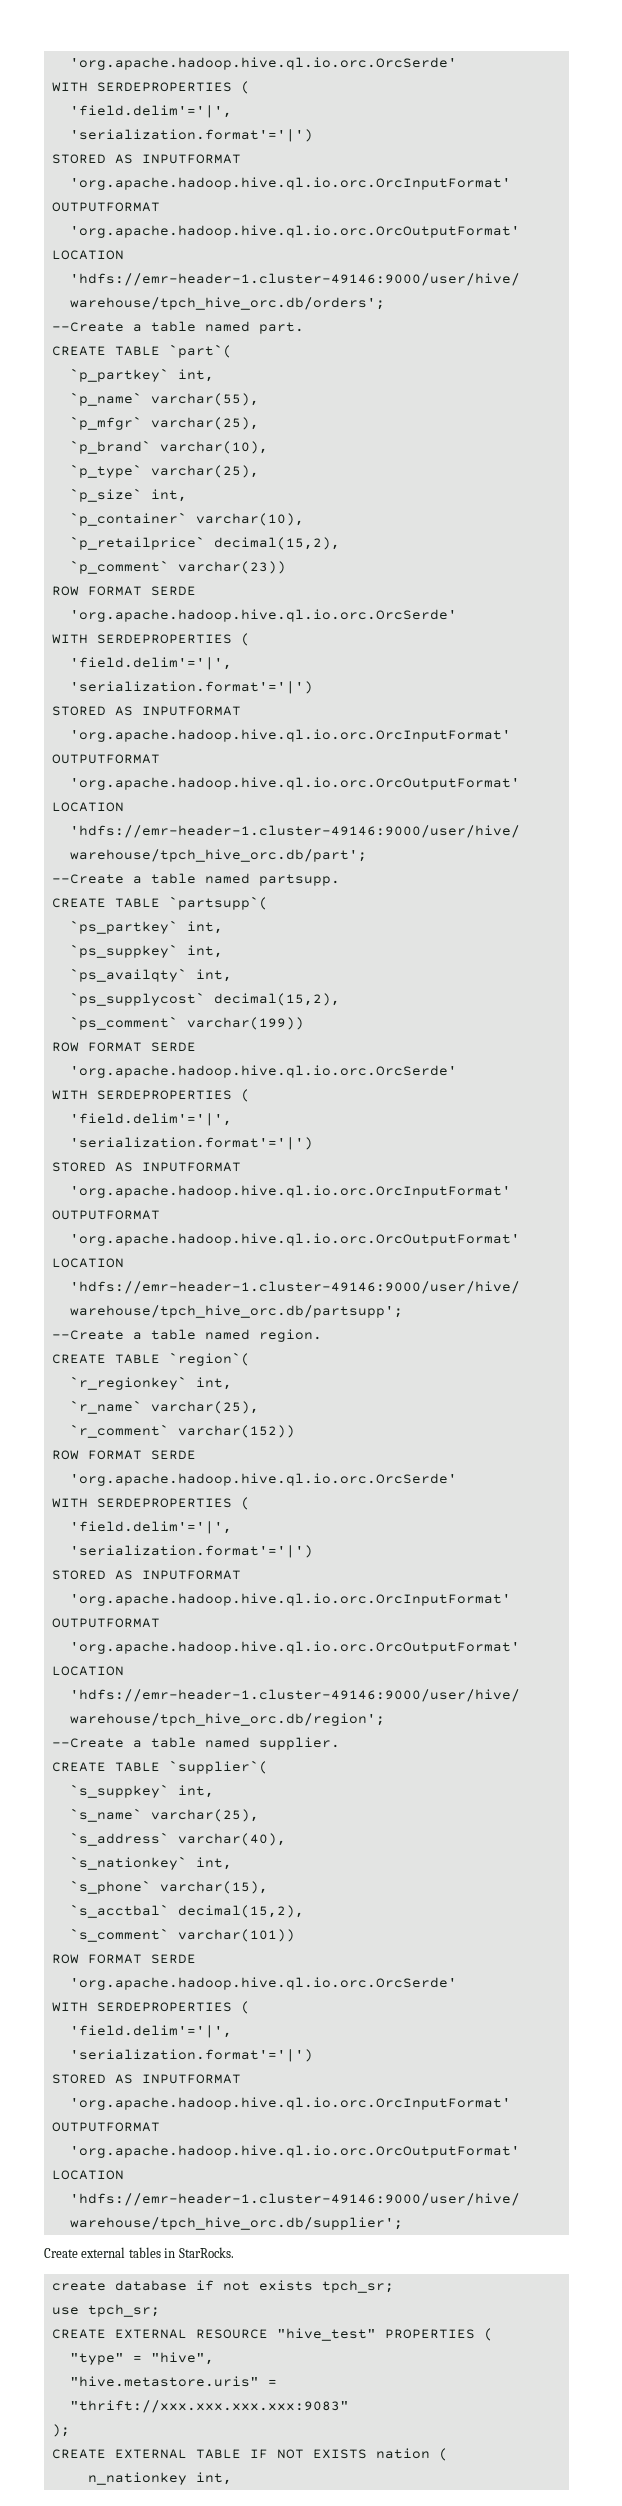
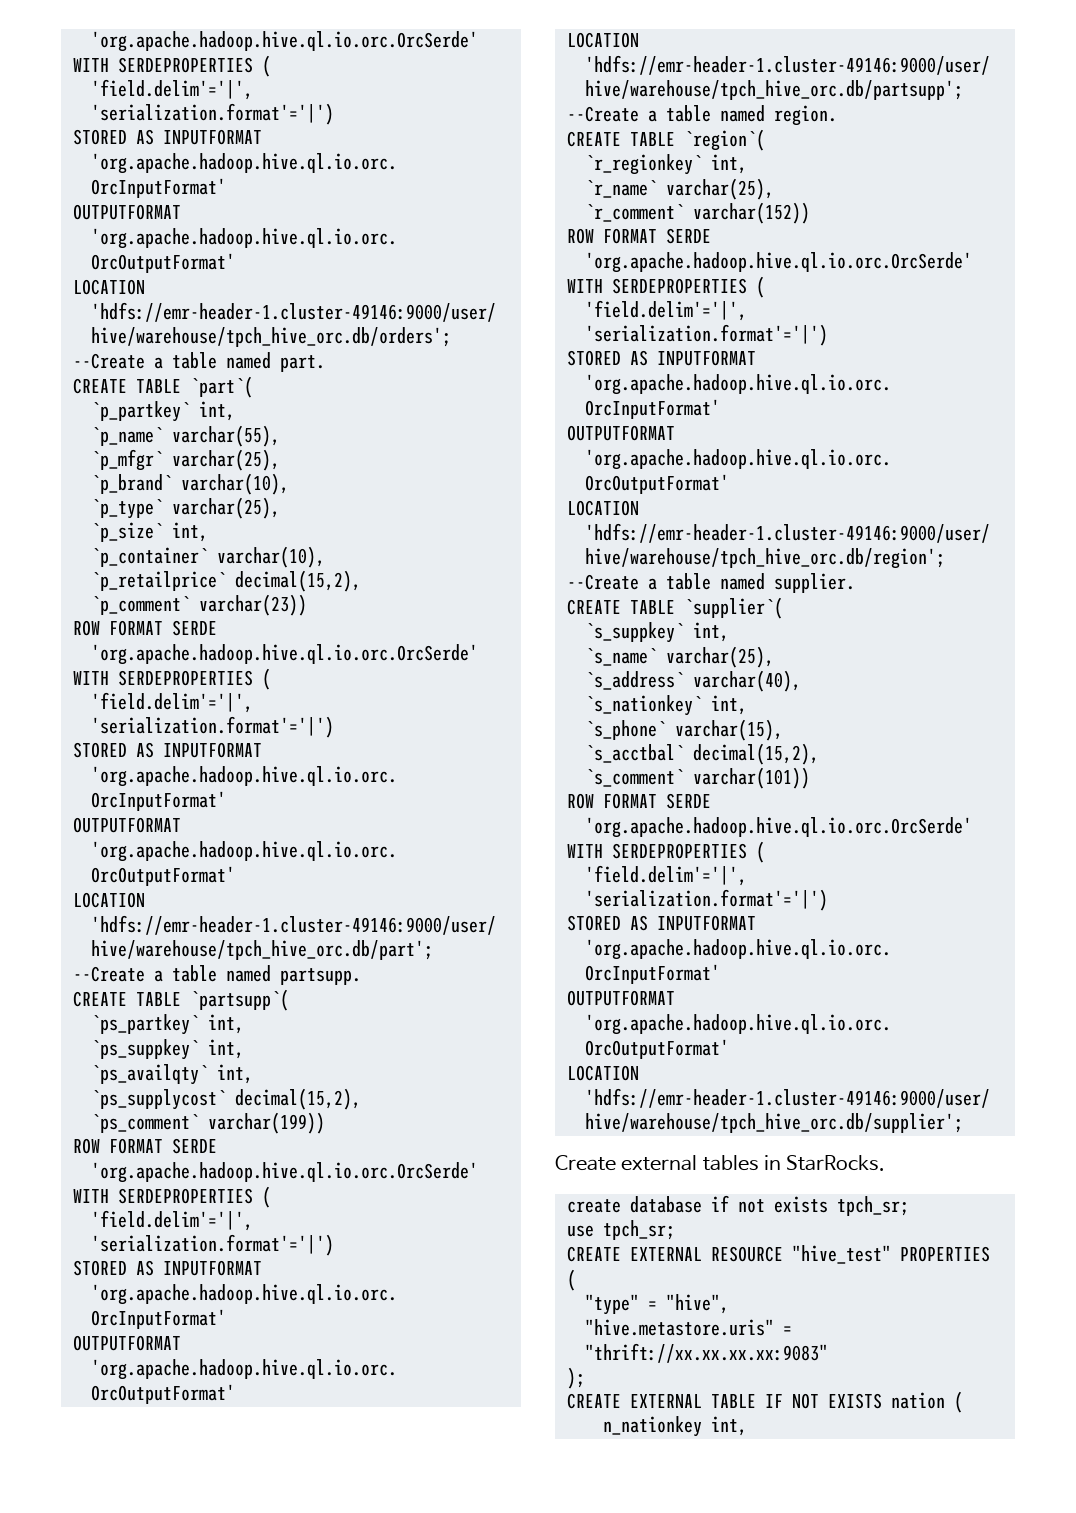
[69,2400,349,2413] "thrift://xxx.xxx.xxx.xxx:9083" -> [584,1343,828,1363] "thrift://xx.xx.xx.xx:9083"

